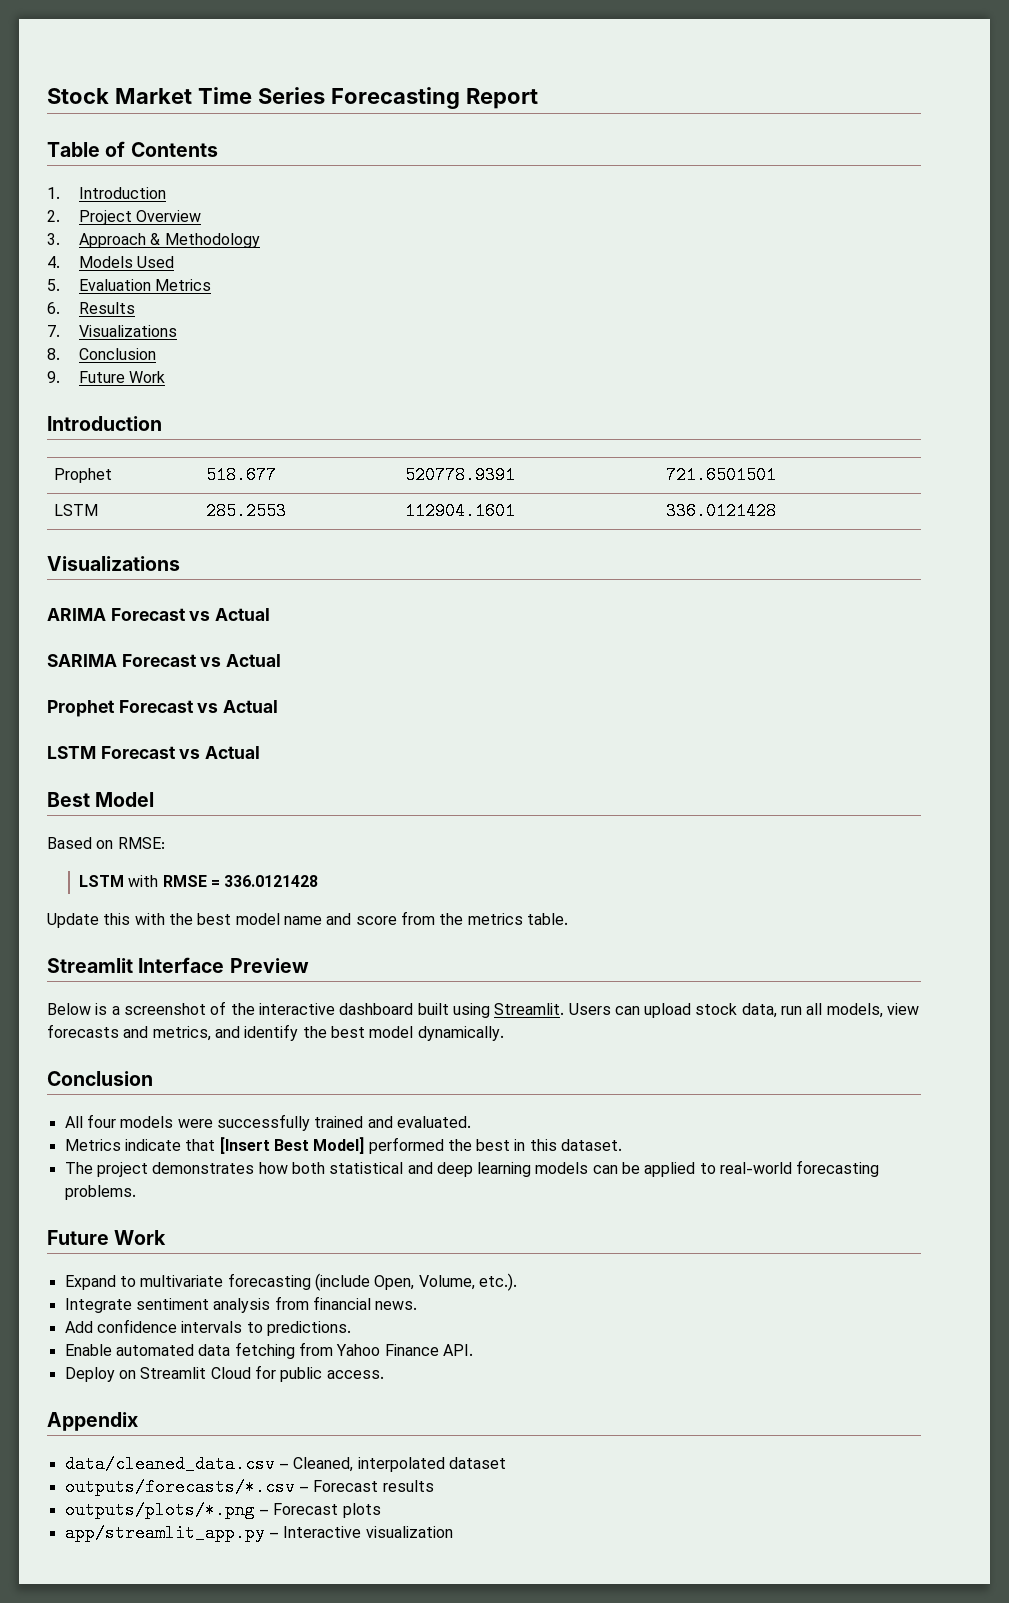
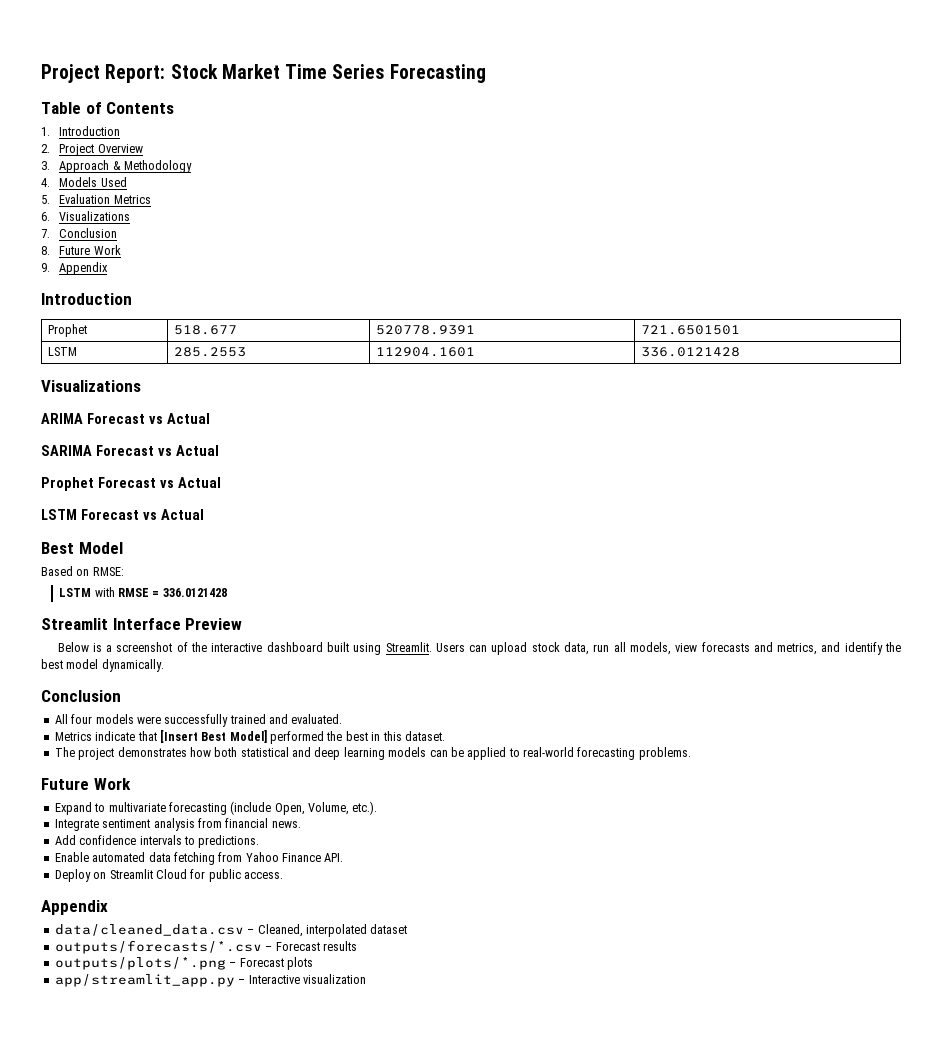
(47, 96) none -> [41,64,166,83] Project Report:
[465,88,538,109] Report -> (486, 73) none
[78,302,135,314] [47,325,177,337] [47,348,156,360] [47,371,166,383] Results // 7. Visualizations // 8. Conclusion // 9. Future Work -> [59,211,131,221] [41,228,118,238] [41,245,121,255] [41,262,109,275] Visualizations // 7. Conclusion // 8. Future Work // 9. Appendix
[47,911,568,928] // Update this with the best model name and score from the metrics table. -> (227, 592) none

